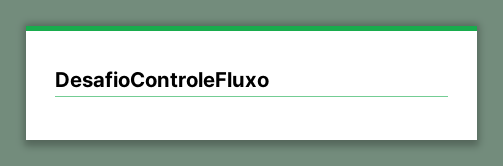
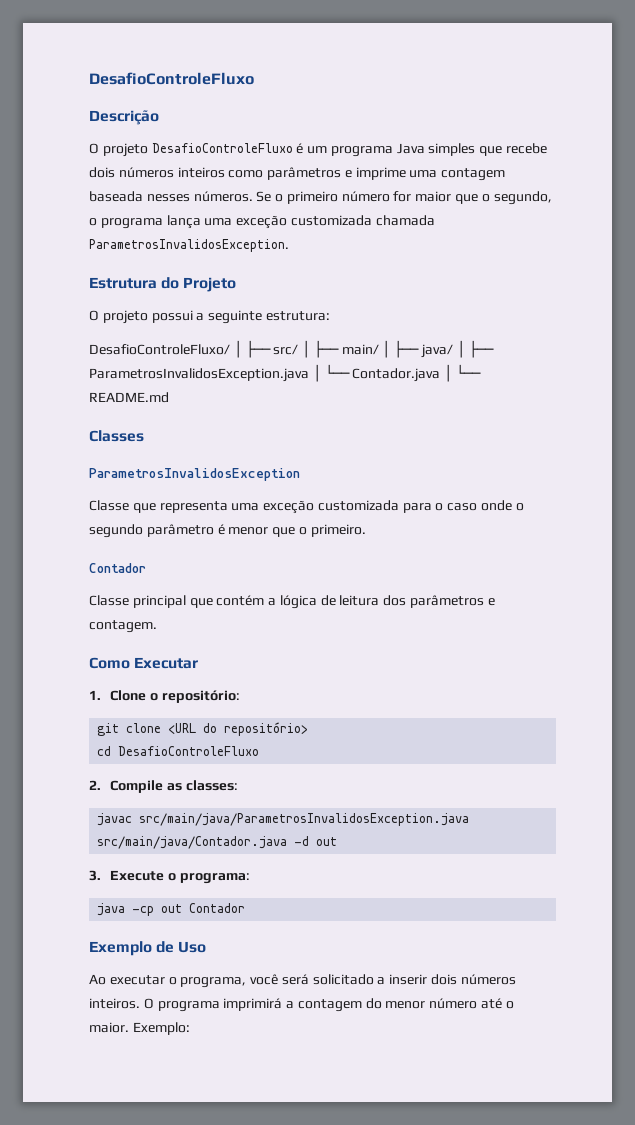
[55,71,269,88] DesafioControleFluxo -> [89,72,254,85] [89,110,159,125] [89,143,548,157] [89,167,506,181] [89,191,552,205] [89,215,435,229] [89,239,289,252] [89,277,237,292] [89,310,330,324] [89,340,494,358] [89,364,481,382] [89,392,169,403] [89,430,144,442] [89,468,300,481] [89,500,524,514] [89,524,366,538] [89,563,146,573] [89,595,495,609] [89,620,157,633] [89,657,199,669] [89,690,240,703] [97,722,309,736] [97,746,260,756] [89,780,238,793] [97,813,470,826] [97,836,338,849] [89,870,250,884] [97,903,246,916] [89,941,207,956] [89,974,516,988] [89,998,514,1012] [89,1022,190,1035] DesafioControleFluxo // Descrição // O projeto DesafioControleFluxo é um programa Java simples que recebe dois números inteiros como parâmetros e imprime uma contagem baseada nesses números. Se o primeiro número for maior que o segundo, o programa lança uma exceção customizada chamada ParametrosInvalidosException. // Estrutura do Projeto // O projeto possui a seguinte estrutura: // DesafioControleFluxo/ │ ├── src/ │ ├── main/ │ ├── java/ │ ├── ParametrosInvalidosException.java │ └── Contador.java │ └── README.md // Classes // ParametrosInvalidosException // Classe que representa uma exceção customizada para o caso onde o segundo parâmetro é menor que o primeiro. // Contador // Classe principal que contém a lógica de leitura dos parâmetros e contagem. // Como Executar // 1. Clone o repositório: // git clone <URL do repositório> // cd DesafioControleFluxo // 2. Compile as classes: // javac src/main/java/ParametrosInvalidosException.java src/main/java/Contador.java -d out // 3. Execute o programa: // java -cp out Contador // Exemplo de Uso // Ao executar o programa, você será solicitado a inserir dois números inteiros. O programa imprimirá a contagem do menor número até o maior. Exemplo:

